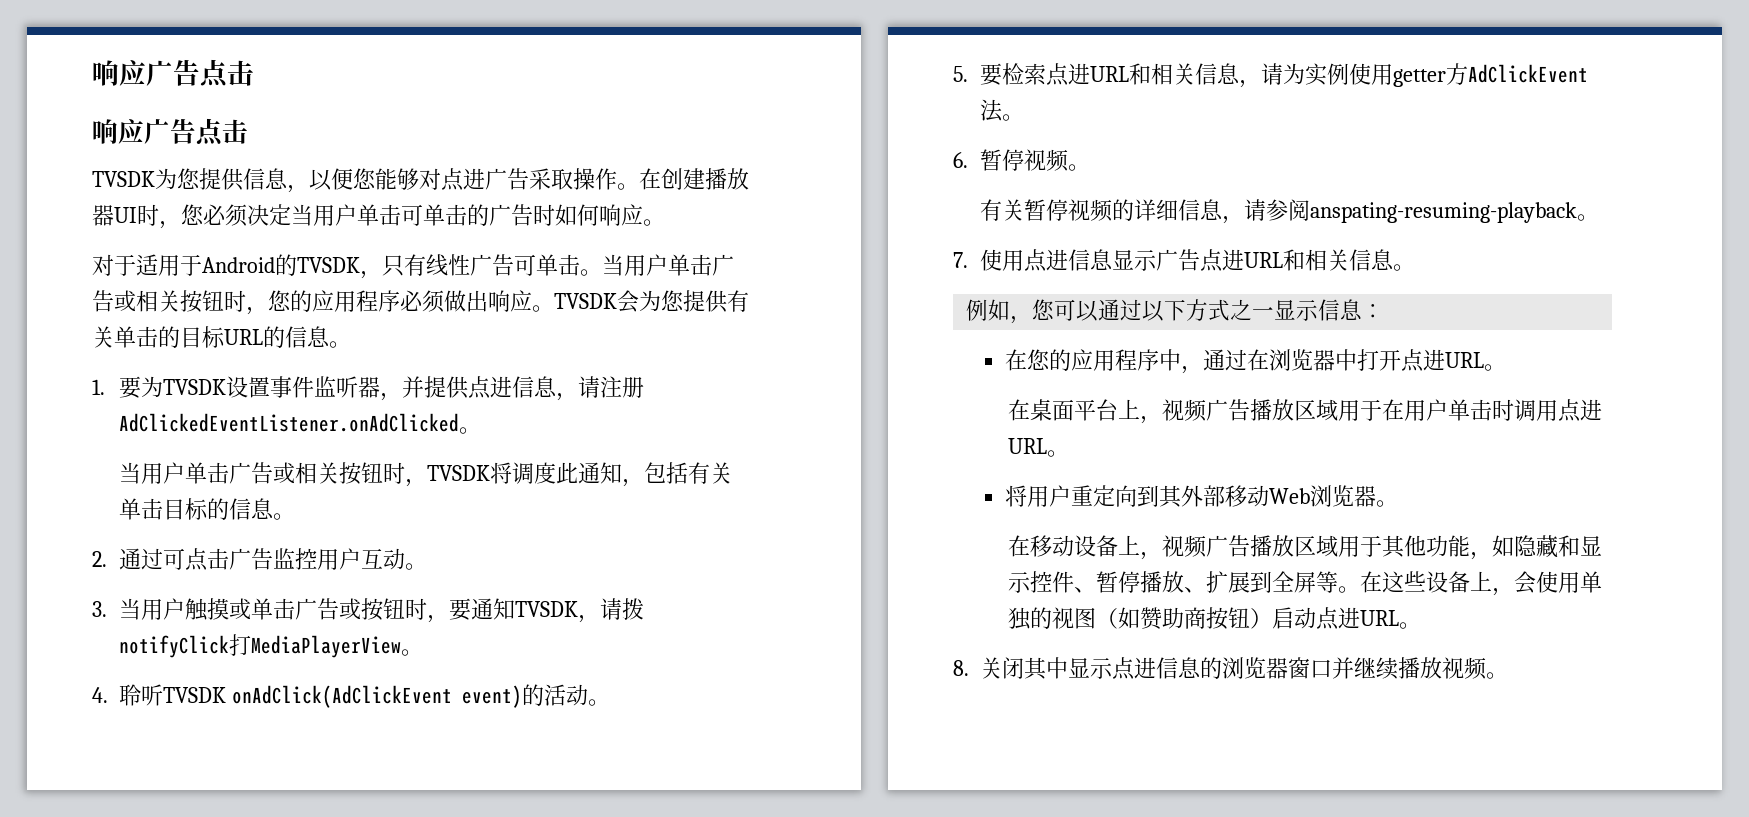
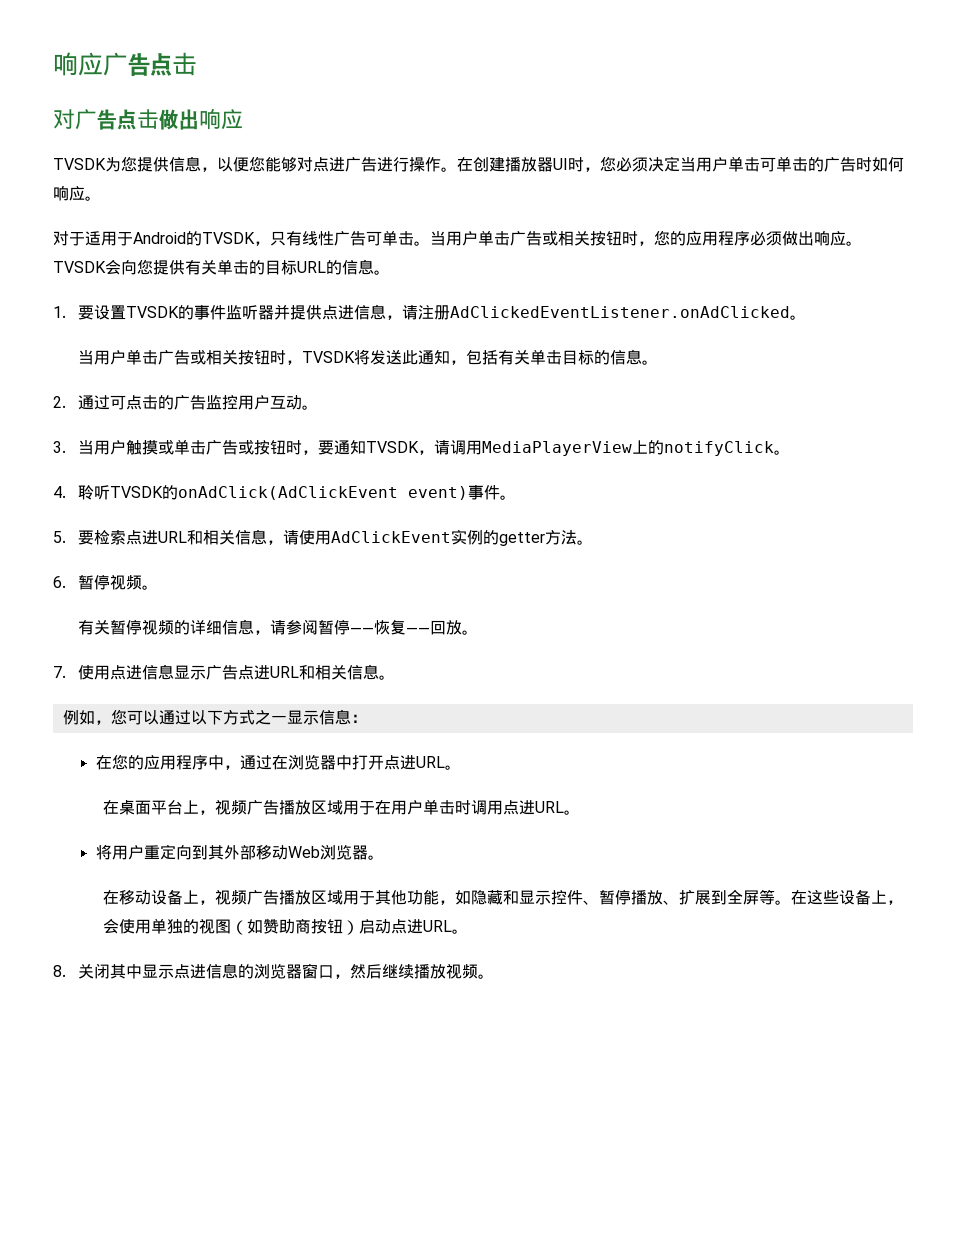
[92,59,254,88] [92,118,248,146] 响应广告点击 // 响应广告点击 -> [53,52,197,76] [53,108,243,130] 响应广告点击 // 对广告点击做出响应
[529,168,573,190] 采取 -> [377,157,409,172] 进行
[639,290,661,311] 为 -> [121,260,137,275] 向
[141,376,271,398] 为TVSDK设置 -> [93,305,194,320] 设置TVSDK的
[380,393,403,401] ， -> (274, 312) none
[512,462,557,484] 调度 -> [369,349,402,365] 发送
(230, 559) none -> [157,395,174,410] 的
[622,598,645,620] [119,634,402,658] 拨notifyClick打MediaPlayerView -> [449,440,774,456] 调用MediaPlayerView上的notifyClick
(227, 695) none -> [161,485,178,500] 的
[522,684,589,706] 的活动 -> [467,485,500,500] 事件
[1283,63,1589,87] 为实例使用getter方AdClickEvent -> [298,529,561,546] 使用AdClickEvent实例的getter方
[1310,202,1578,223] anspating-resuming-playback -> [317,619,462,635] 暂停——恢复——回放
[1332,657,1355,679] 并 -> [333,964,382,979] ，然后

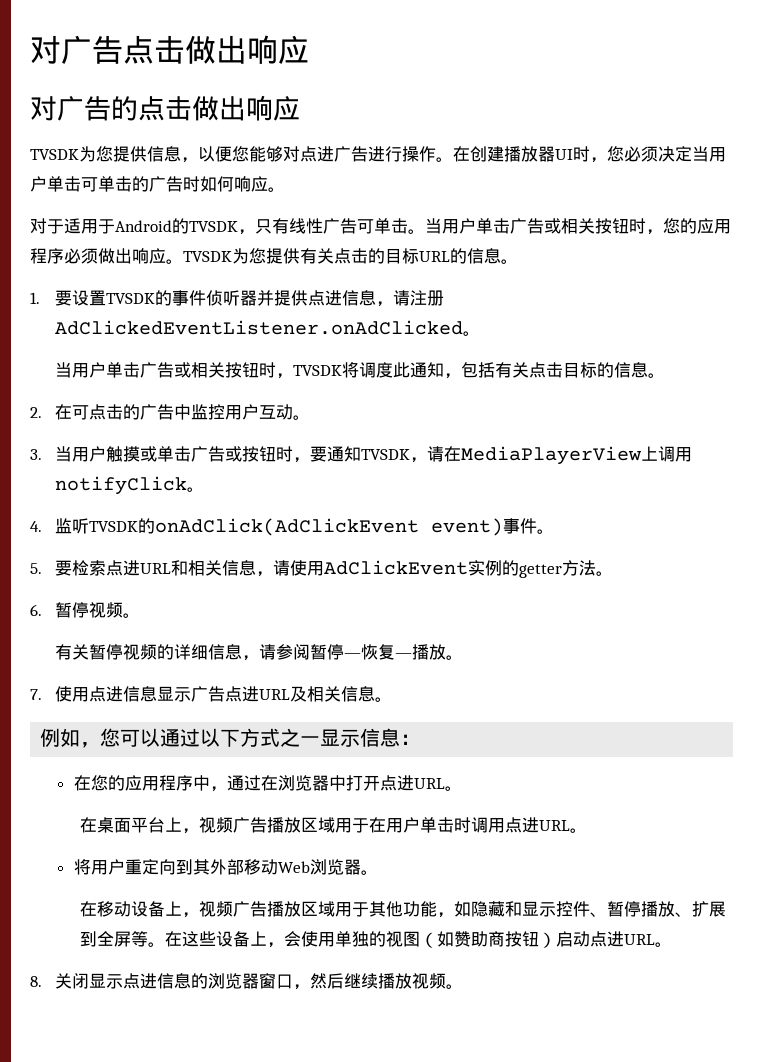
[53,52,197,76] [53,109,117,130] 响应广告点击 // 对广告 -> [30,35,309,64] [30,96,138,121] 对广告点击做出响应 // 对广告的
[105,259,137,275] 会向 -> [232,248,249,264] 为
[217,259,233,275] 单 -> [334,248,351,264] 点
[225,305,242,320] 监 -> [205,290,223,306] 侦
[369,349,402,365] 发送 -> [358,362,393,378] 调度
[529,349,546,365] 单 -> [528,362,546,378] 点
[77,395,110,410] 通过 -> [54,404,72,420] 在
(206, 402) none -> [173,404,191,420] 中
[449,440,664,456] 调用MediaPlayerView上的 -> [443,446,692,465] 在MediaPlayerView上调用
[77,485,94,500] 聆 -> [54,518,72,534] 监
[349,620,446,635] ——恢复——回 -> [343,644,429,660] —恢复—播
[298,665,315,680] 和 -> [289,686,307,702] 及
[109,964,142,979] 其中 -> (89, 981) none

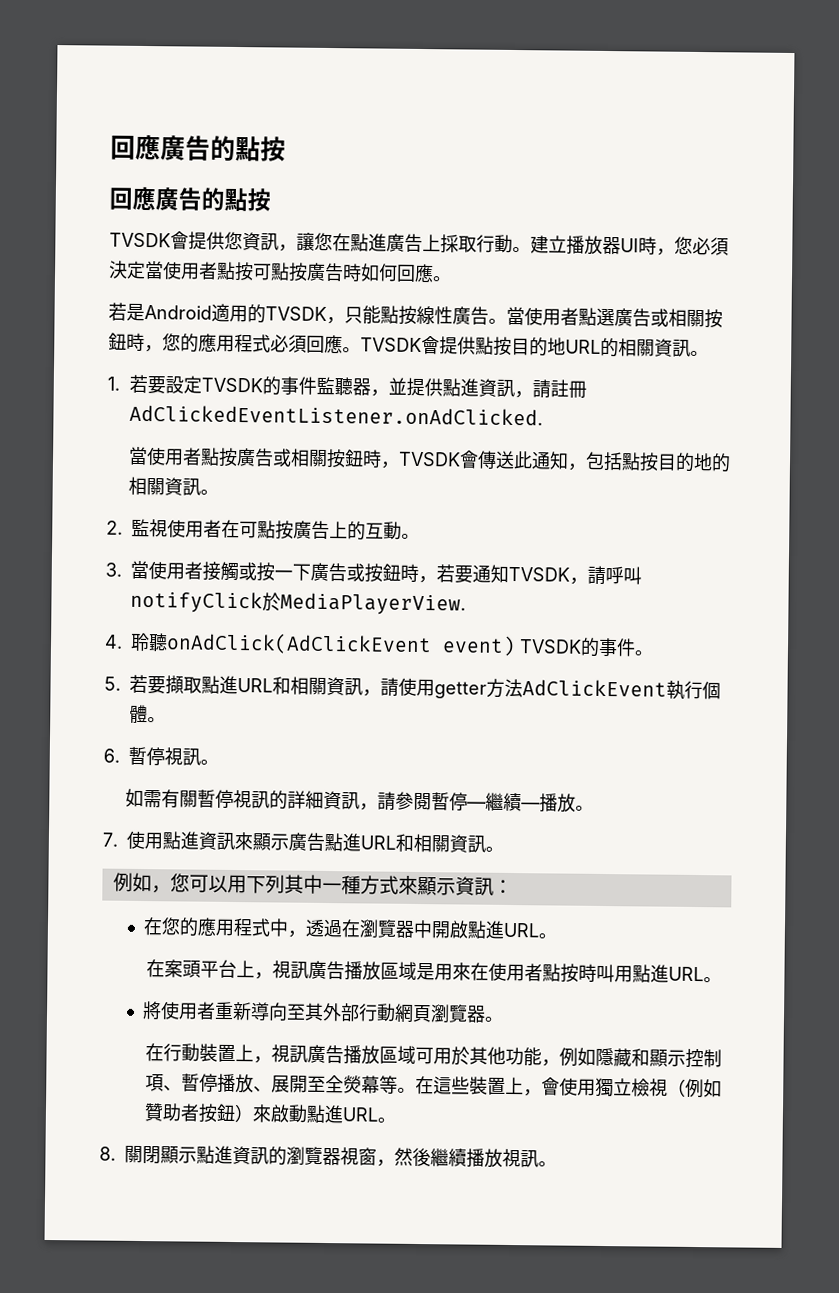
[30,35,309,64] [30,95,300,121] [30,146,726,163] [30,176,285,192] [30,218,731,235] [30,248,501,264] 对广告点击做出响应 // 对广告的点击做出响应 // TVSDK为您提供信息，以便您能够对点进广告进行操作。在创建播放器UI时，您必须决定当用户单击可单击的广告时如何响应。 // 对于适用于Android的TVSDK，只有线性广告可单击。当用户单击广告或相关按钮时，您的应用程序必须做出响应。TVSDK为您提供有关点击的目标URL的信息 -> [110,134,286,162] [109,186,271,212] [109,231,729,256] [108,260,452,283] [108,302,723,329] [108,332,691,358] 回應廣告的點按 // 回應廣告的點按 // TVSDK會提供您資訊，讓您在點進廣告上採取行動。建立播放器UI時，您必須決定當使用者點按可點按廣告時如何回應。 // 若是Android適用的TVSDK，只能點按線性廣告。當使用者點選廣告或相關按鈕時，您的應用程式必須回應。TVSDK會提供點按目的地URL的相關資訊
[54,290,444,307] [54,320,480,336] [54,362,665,379] [30,404,310,420] [30,446,692,465] [54,476,204,495] [30,518,554,536] [30,560,596,578] 要设置TVSDK的事件侦听器并提供点进信息，请注册AdClickedEventListener.onAdClicked。 // 当用户单击广告或相关按钮时，TVSDK将调度此通知，包括有关点击目标的信息。 // 2.在可点击的广告中监控用户互动。 // 3.当用户触摸或单击广告或按钮时，要通知TVSDK，请在MediaPlayerView上调用notifyClick。 // 4.监听TVSDK的onAdClick(AdClickEvent event)事件。 // 5.要检索点进URL和相关信息，请使用AdClickEvent实例的getter方法 -> [129,374,588,399] [129,404,544,426] [128,446,732,473] [128,476,220,496] [106,518,420,541] [105,560,642,586] [130,590,466,616] [104,632,653,657] [104,674,721,700] [129,704,148,724] 若要設定TVSDK的事件監聽器，並提供點進資訊，請註冊AdClickedEventListener.onAdClicked. // 當使用者點按廣告或相關按鈕時，TVSDK會傳送此通知，包括點按目的地的相關資訊。 // 2.監視使用者在可點按廣告上的互動。 // 3.當使用者接觸或按一下廣告或按鈕時，若要通知TVSDK，請呼叫notifyClick於MediaPlayerView. // 4.聆聽onAdClick(AdClickEvent event) TVSDK的事件。 // 5.若要擷取點進URL和相關資訊，請使用getter方法AdClickEvent執行個體
[54,602,140,618] [54,644,395,661] 暂停视频。 // 有关暂停视频的详细信息，请参阅暂停—恢复 -> [128,746,219,766] [125,788,523,812] 暫停視訊。 // 如需有關暫停視訊的詳細資訊，請參閱暫停—繼續
[88,686,392,702] [40,728,421,748] [73,775,414,792] 点进信息显示广告点进URL及相关信息。 // 例如，您可以通过以下方式之一显示信息： // 在您的应用程序中，通过在浏览器中打开点进 -> [162,831,504,853] [112,872,513,896] [143,917,506,939] 點進資訊來顯示廣告點進URL和相關資訊。 // 例如，您可以用下列其中一種方式來顯示資訊： // 在您的應用程式中，透過在瀏覽器中開啟點進
[96,817,131,833] 桌面 -> [163,959,201,978] 案頭
[198,817,587,833] [73,859,378,875] [79,901,726,918] [79,931,672,948] [30,973,446,990] 视频广告播放区域用于在用户单击时调用点进URL。 // 将用户重定向到其外部移动Web浏览器。 // 在移动设备上，视频广告播放区域用于其他功能，如隐藏和显示控件、暂停播放、扩展到全屏等。在这些设备上，会使用单独的视图（如赞助商按钮）启动点进URL。 // 8.关闭显示点进信息的浏览器窗口，然后继续播放视频 -> [271,960,722,983] [142,1001,504,1023] [144,1043,722,1069] [144,1073,722,1099] [143,1103,396,1124] [99,1145,539,1168] 視訊廣告播放區域是用來在使用者點按時叫用點進URL。 // 將使用者重新導向至其外部行動網頁瀏覽器。 // 在行動裝置上，視訊廣告播放區域可用於其他功能，例如隱藏和顯示控制項、暫停播放、展開至全熒幕等。在這些裝置上，會使用獨立檢視（例如贊助者按鈕）來啟動點進URL。 // 8.關閉顯示點進資訊的瀏覽器視窗，然後繼續播放視訊

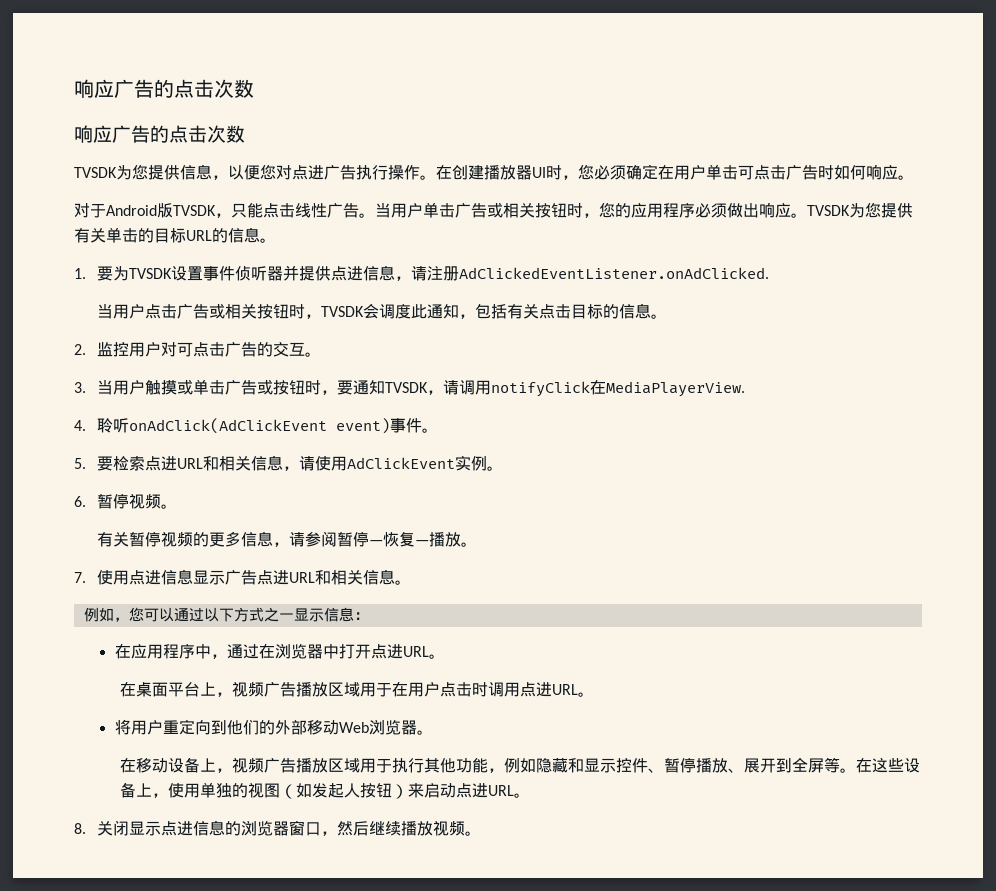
[110,134,286,162] [109,186,271,212] [109,231,729,256] [108,260,452,283] [108,302,723,329] [108,332,709,358] [107,374,588,399] [129,404,544,426] [128,446,732,473] [128,476,220,496] [106,518,420,541] [105,560,642,586] [130,590,281,614] 回應廣告的點按 // 回應廣告的點按 // TVSDK會提供您資訊，讓您在點進廣告上採取行動。建立播放器UI時，您必須決定當使用者點按可點按廣告時如何回應。 // 若是Android適用的TVSDK，只能點按線性廣告。當使用者點選廣告或相關按鈕時，您的應用程式必須回應。TVSDK會提供點按目的地URL的相關資訊。 // 1.若要設定TVSDK的事件監聽器，並提供點進資訊，請註冊AdClickedEventListener.onAdClicked. // 當使用者點按廣告或相關按鈕時，TVSDK會傳送此通知，包括點按目的地的相關資訊。 // 2.監視使用者在可點按廣告上的互動。 // 3.當使用者接觸或按一下廣告或按鈕時，若要通知TVSDK，請呼叫notifyClick於 -> [74,79,254,98] [74,125,245,143] [74,164,914,180] [74,202,913,218] [74,227,276,243] [74,265,770,281] [97,303,668,319] [74,342,322,357] [74,379,607,397] 响应广告的点击次数 // 响应广告的点击次数 // TVSDK为您提供信息，以便您对点进广告执行操作。在创建播放器UI时，您必须确定在用户单击可点击广告时如何响应。 // 对于Android版TVSDK，只能点击线性广告。当用户单击广告或相关按钮时，您的应用程序必须做出响应。TVSDK为您提供有关单击的目标URL的信息。 // 1.要为TVSDK设置事件侦听器并提供点进信息，请注册AdClickedEventListener.onAdClicked. // 当用户点击广告或相关按钮时，TVSDK会调度此通知，包括有关点击目标的信息。 // 2.监控用户对可点击广告的交互。 // 3.当用户触摸或单击广告或按钮时，要通知TVSDK，请调用notifyClick在
[148,633,168,652] 聽 -> [113,418,130,433] 听
[519,637,600,657] TVSDK的 -> (391, 426) none
[129,674,721,700] [129,704,148,724] 若要擷取點進URL和相關資訊，請使用getter方法AdClickEvent執行個體 -> [97,455,488,471] 要检索点进URL和相关信息，请使用AdClickEvent实例
[128,746,219,766] [125,788,523,812] 暫停視訊。 // 如需有關暫停視訊的詳細資訊，請參閱暫停—繼續 -> [97,493,178,509] [97,531,416,547] 暂停视频。 // 有关暂停视频的更多信息，请参阅暂停—恢复
[162,831,486,853] 點進資訊來顯示廣告點進URL和相關資訊 -> [129,569,396,585] 点进信息显示广告点进URL和相关信息
[226,874,513,896] [143,917,506,939] 用下列其中一種方式來顯示資訊： // 在您的應用程式中，透過在瀏覽器中開啟點進 -> [173,607,369,622] [114,643,403,659] 通过以下方式之一显示信息： // 在应用程序中，通过在浏览器中打开点进
[163,959,201,978] 案頭 -> [136,682,169,697] 桌面
[271,960,722,983] [142,1001,504,1023] [144,1043,722,1069] [144,1073,722,1099] [143,1103,396,1124] [99,1145,539,1168] 視訊廣告播放區域是用來在使用者點按時叫用點進URL。 // 將使用者重新導向至其外部行動網頁瀏覽器。 // 在行動裝置上，視訊廣告播放區域可用於其他功能，例如隱藏和顯示控制項、暫停播放、展開至全熒幕等。在這些裝置上，會使用獨立檢視（例如贊助者按鈕）來啟動點進URL。 // 8.關閉顯示點進資訊的瀏覽器視窗，然後繼續播放視訊 -> [232,681,595,697] [114,719,433,735] [120,757,921,773] [120,782,531,799] [74,820,466,836] 视频广告播放区域用于在用户点击时调用点进URL。 // 将用户重定向到他们的外部移动Web浏览器。 // 在移动设备上，视频广告播放区域用于执行其他功能，例如隐藏和显示控件、暂停播放、展开到全屏等。在这些设备上，使用单独的视图（如发起人按钮）来启动点进URL。 // 8.关闭显示点进信息的浏览器窗口，然后继续播放视频

